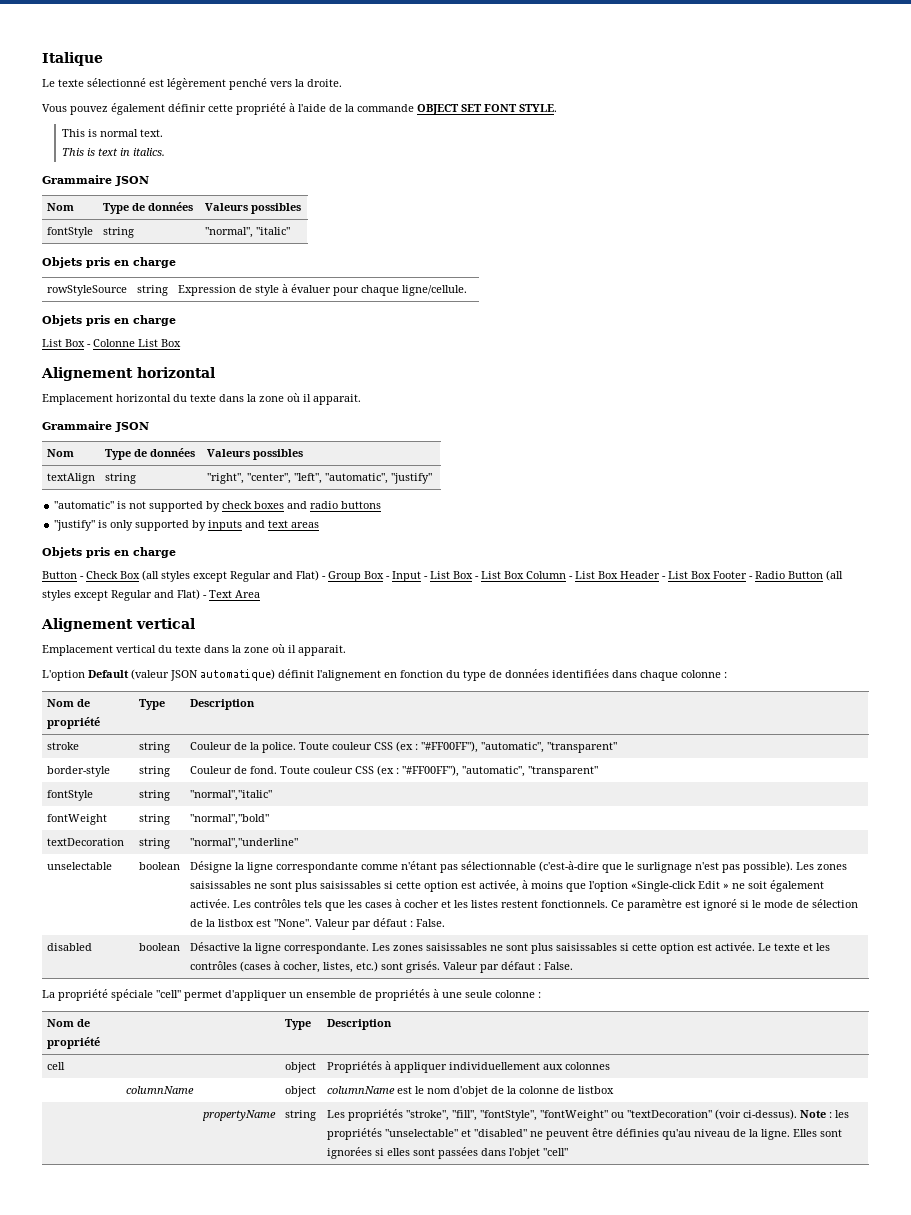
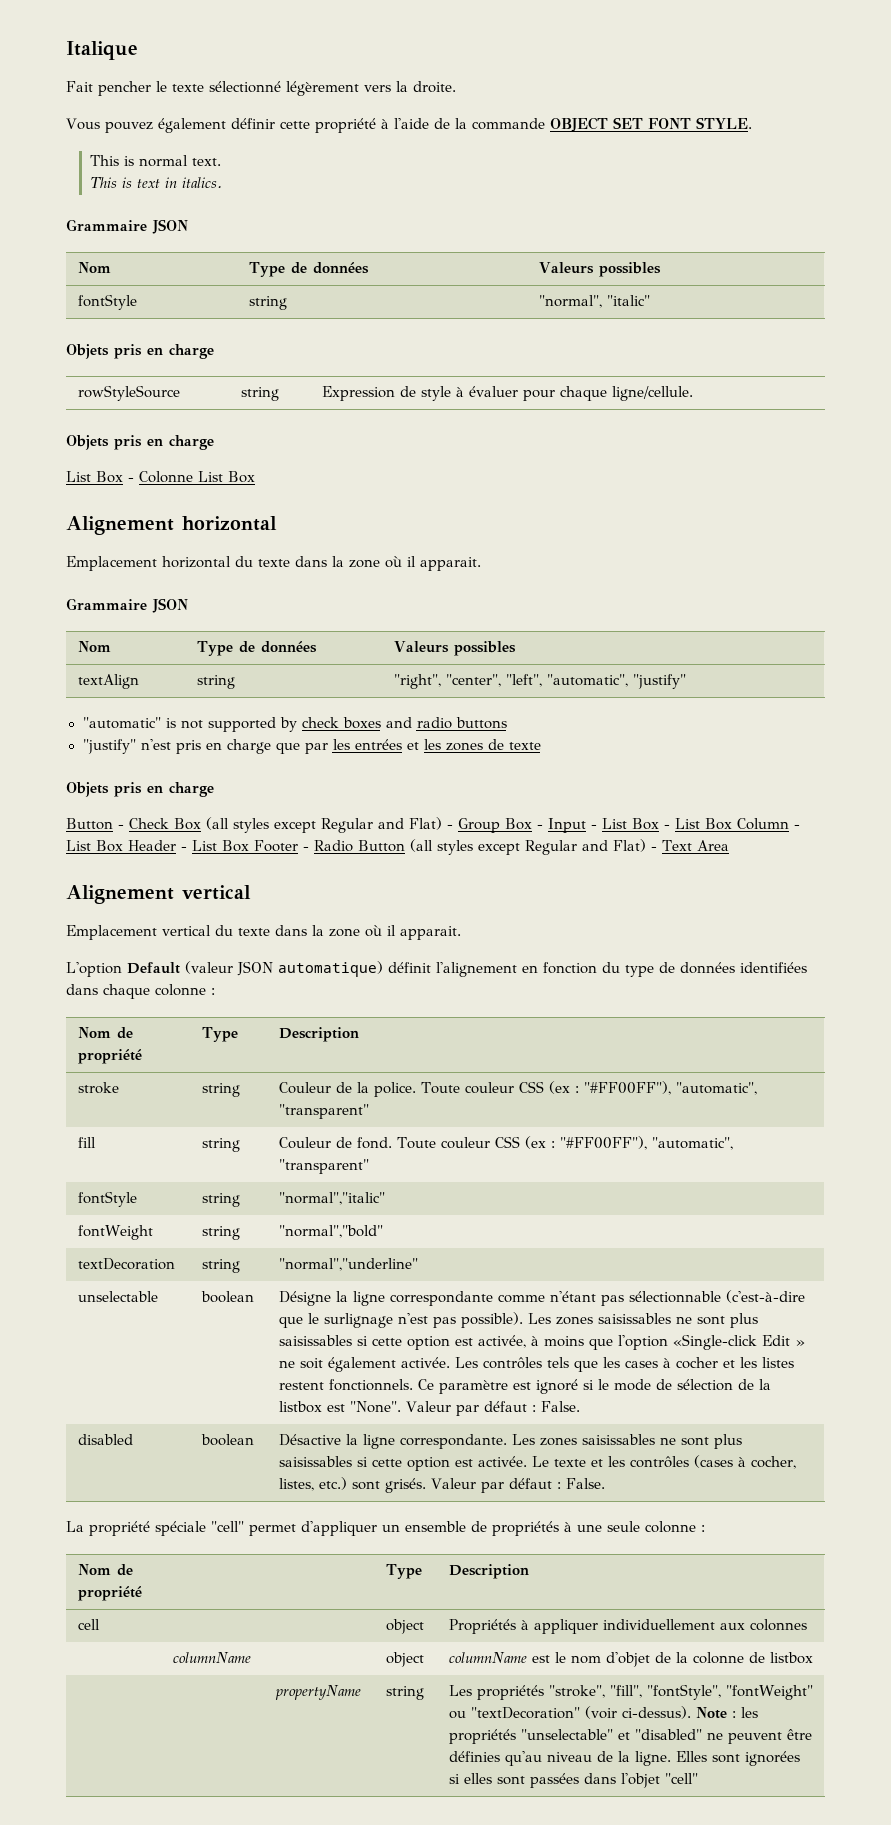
[42,78,267,90] Le texte sélectionné est légèrement penché -> [66,81,359,96] Fait pencher le texte sélectionné légèrement
[98,520,320,531] is only supported by inputs and text areas -> [140,739,541,754] n'est pris en charge que par les entrées et les zones de texte
[46,766,110,777] border-style -> [77,1137,96,1148] fill

